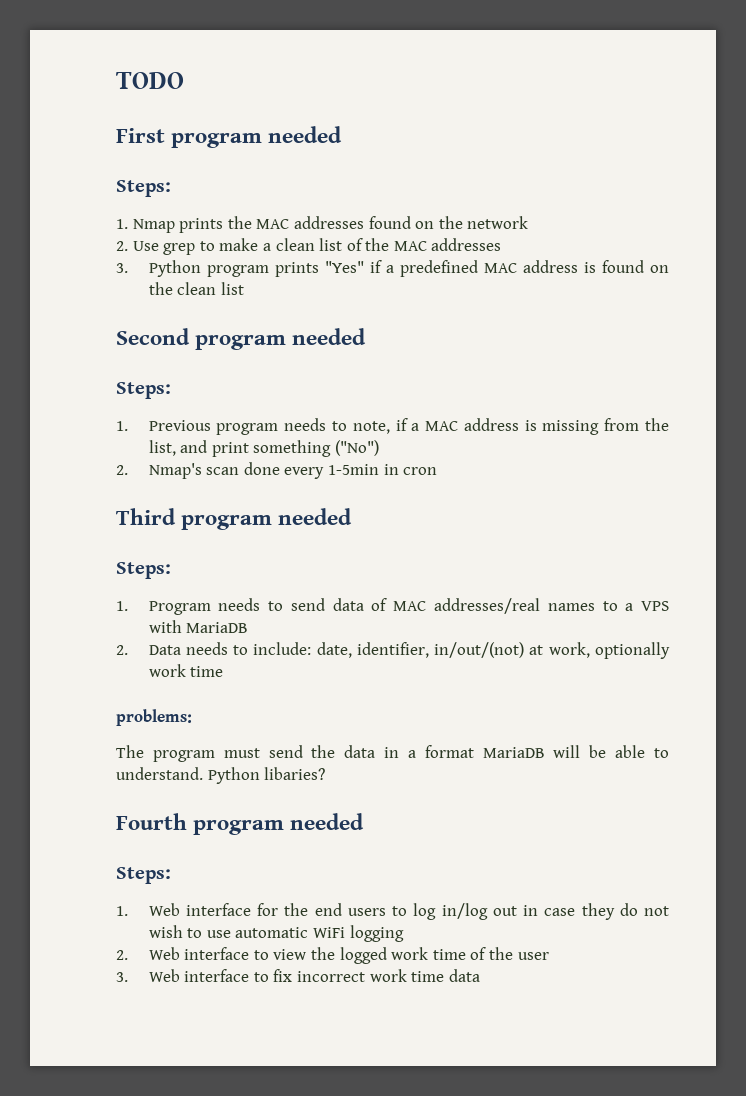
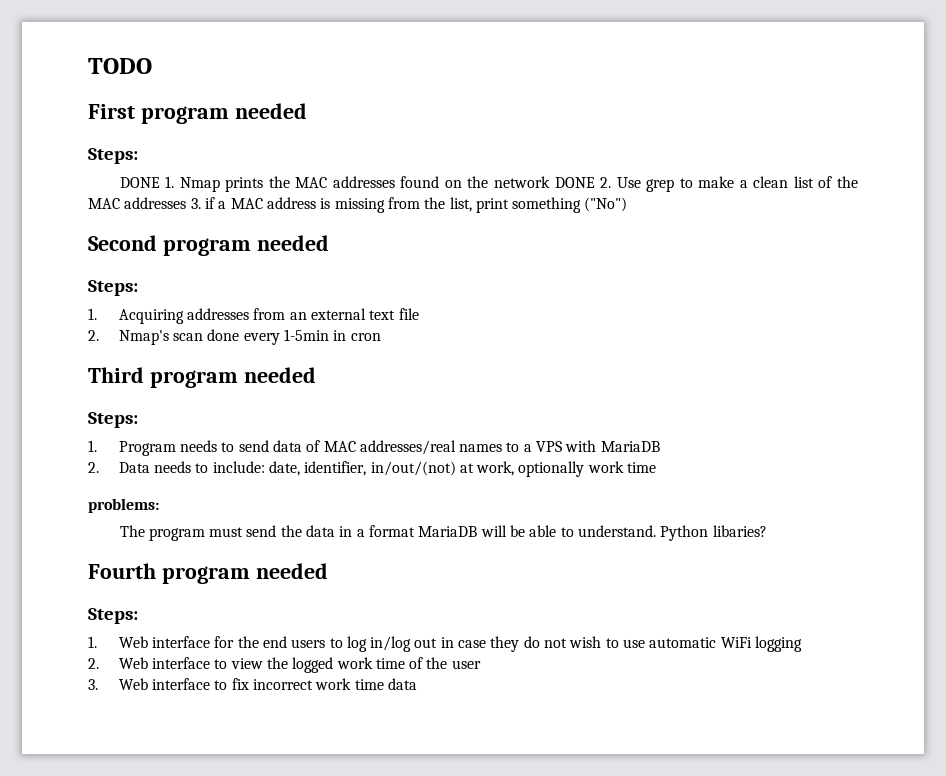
(171, 188) none -> [119,177,160,188] DONE
(529, 222) // -> [554,177,595,188] DONE
[116,260,669,277] [148,282,244,295] [116,328,367,350] [116,382,171,399] [116,418,390,435] // 3. Python program prints "Yes" if a predefined MAC address is found on the clean list // Second program needed // Steps: // 1. Previous program needs to note, -> [190,198,201,209] 3.
[180,440,208,453] and -> (472, 204) none
(380, 448) none -> [88,235,329,256] [88,280,138,296] [88,308,419,324] // Second program needed // Steps: // 1. Acquiring addresses from an external text file

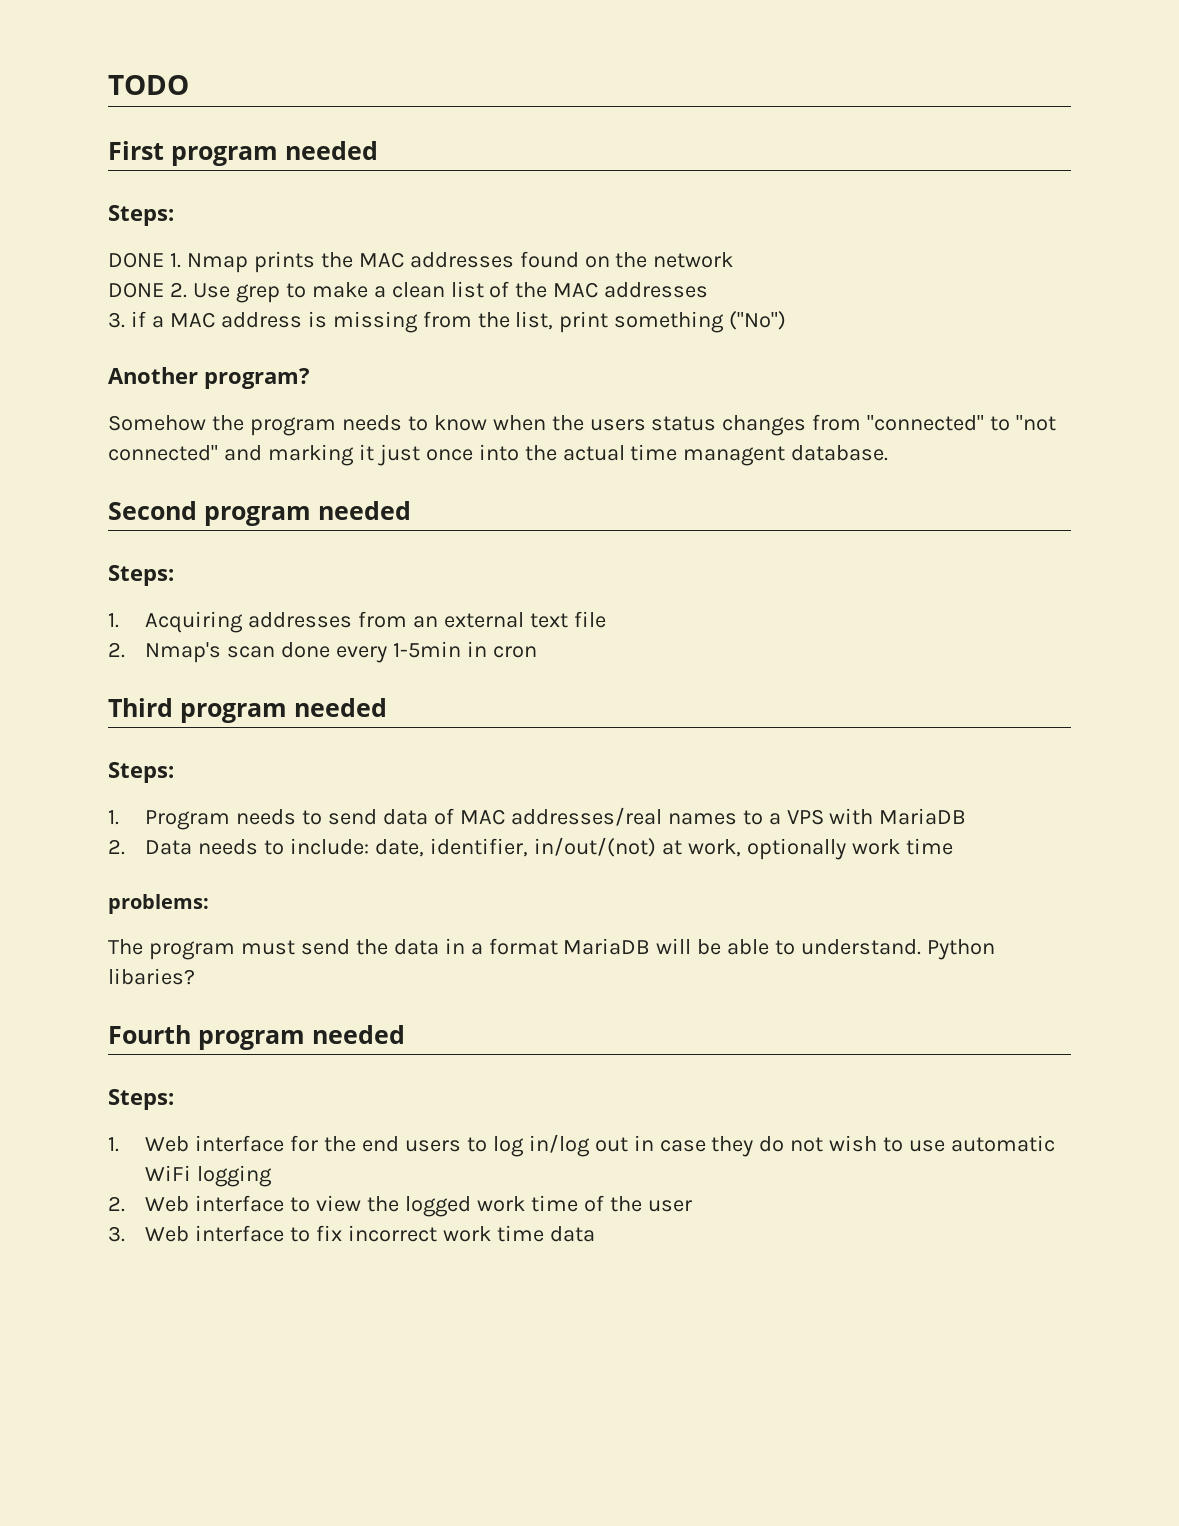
(550, 182) none -> (734, 260) //
(187, 203) none -> (709, 290) //
(628, 204) none -> [108,367,310,389] [108,414,1057,436] [108,444,889,466] // Another program? // Somehow the program needs to know when the users status changes from "connected" to "not connected" and marking it just once into the actual time managent database.

